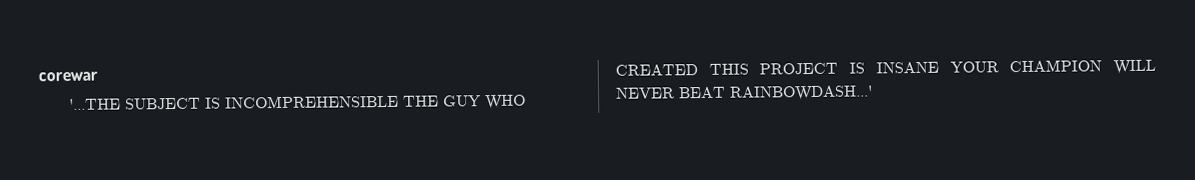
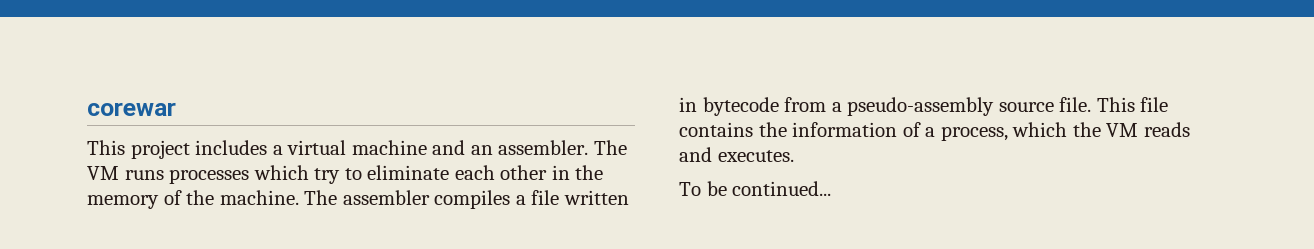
[69,94,527,110] [615,59,1156,76] [615,85,873,101] '...THE SUBJECT IS INCOMPREHENSIBLE THE GUY WHO CREATED THIS PROJECT IS INSANE YOUR CHAMPION WILL NEVER BEAT RAINBOWDASH...' -> [87,140,627,159] [87,165,604,184] [87,190,629,209] [679,97,1169,116] [679,122,1190,141] [679,147,794,162] [679,181,832,196] This project includes a virtual machine and an assembler. The VM runs processes which try to eliminate each other in the memory of the machine. The assembler compiles a file written in bytecode from a pseudo-assembly source file. This file contains the information of a process, which the VM reads and executes. // To be continued...

